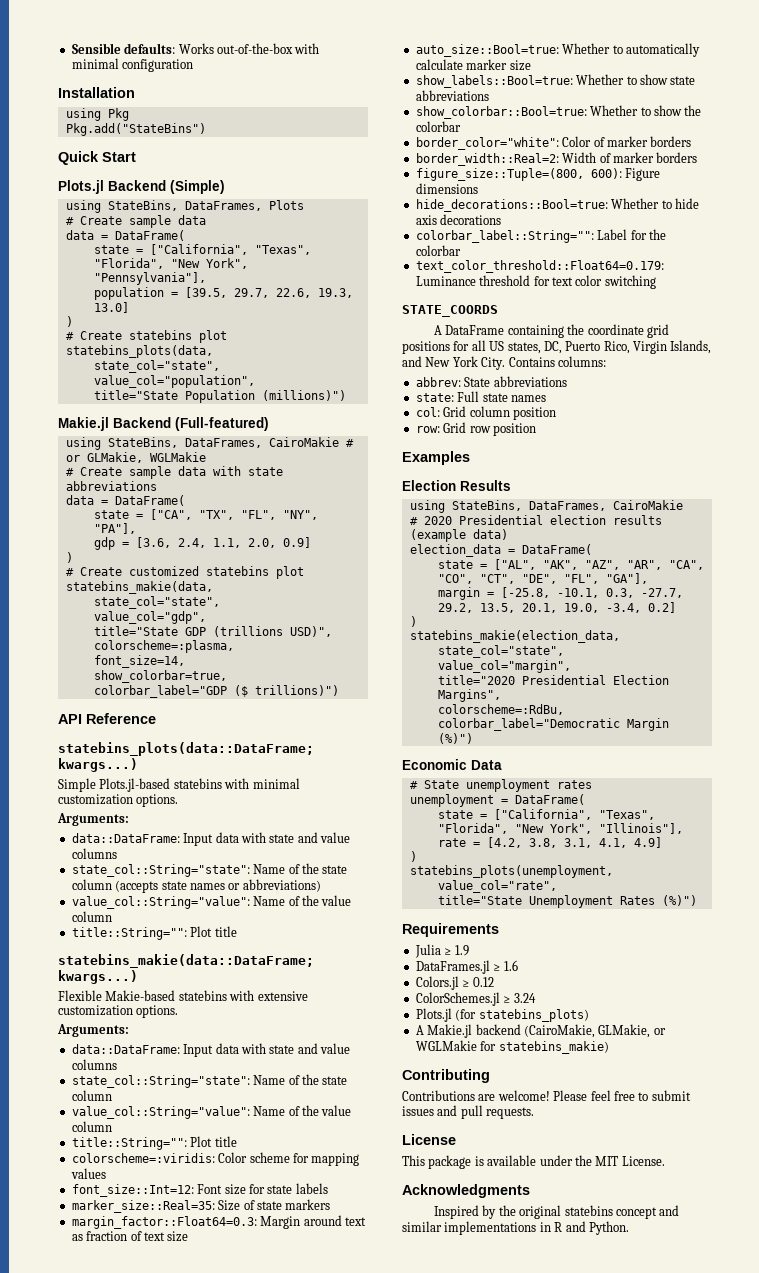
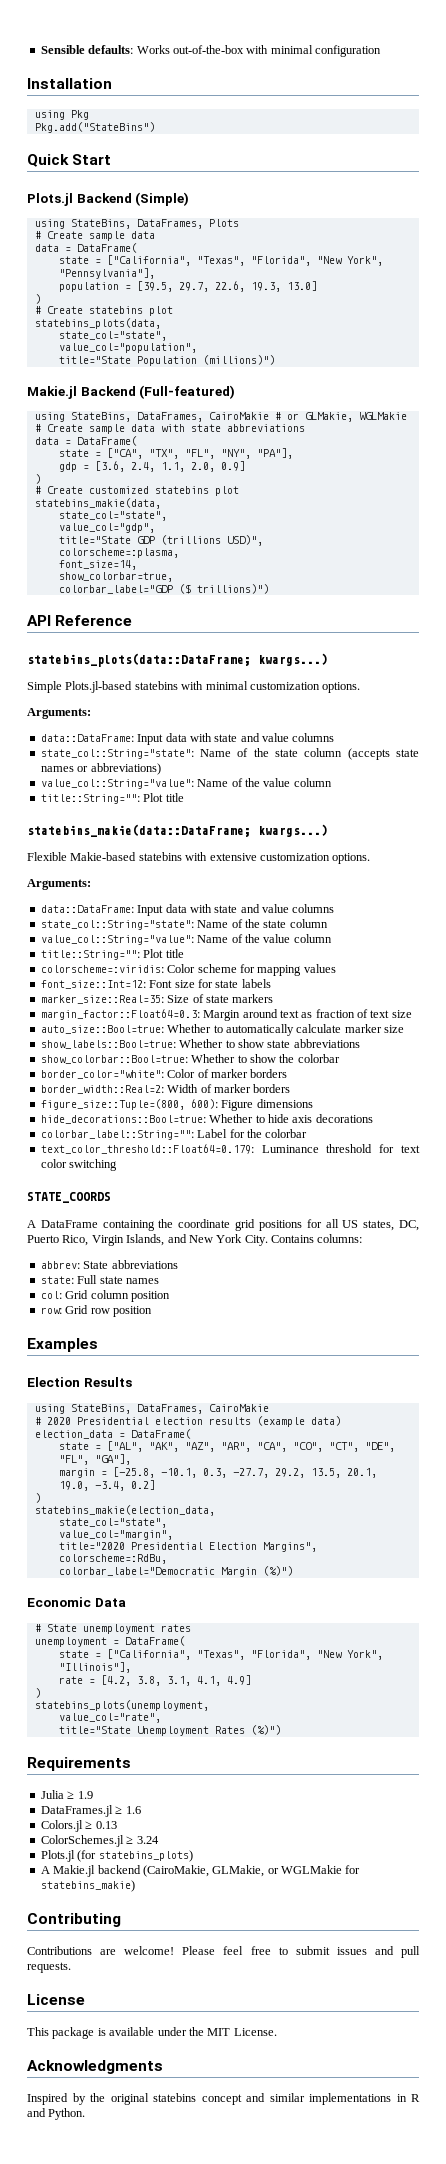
[472,977,494,987] 0.12 -> [95,1821,117,1829] 0.13

